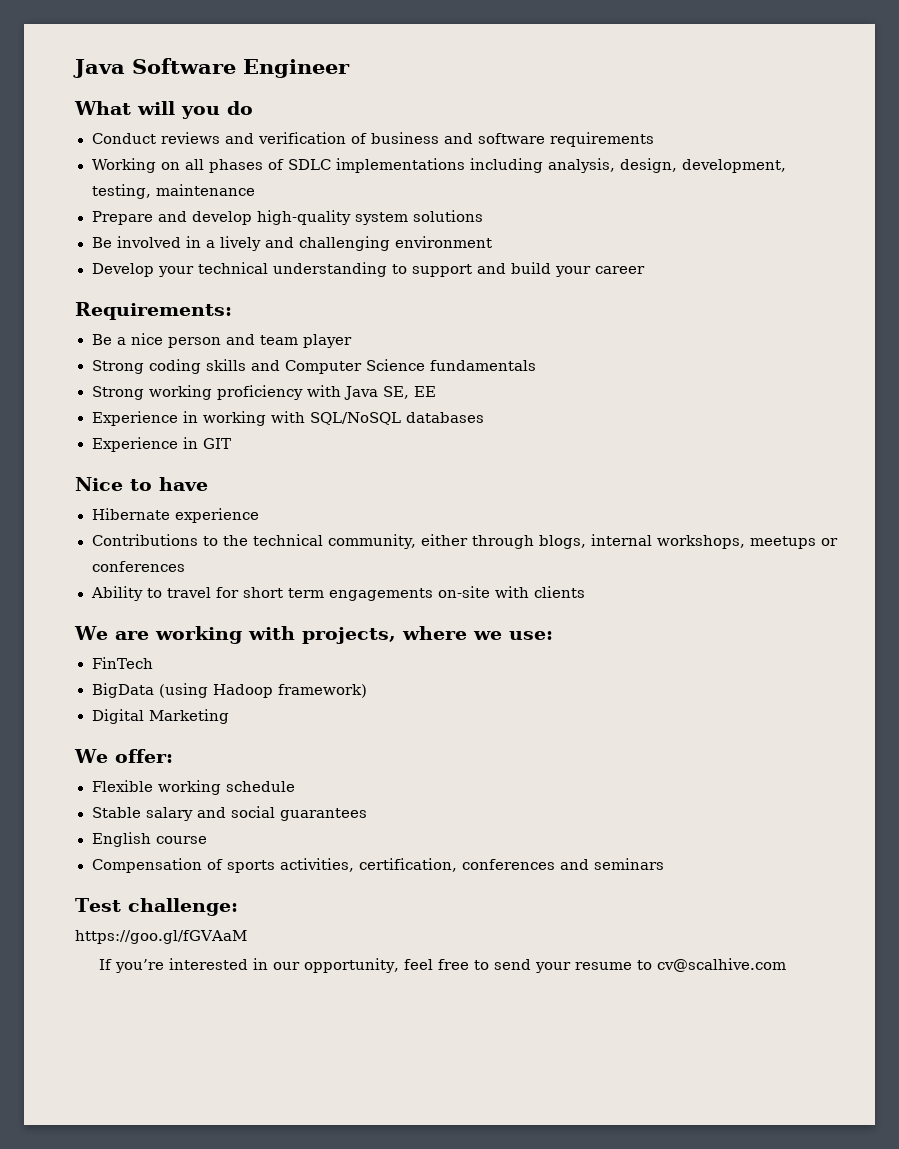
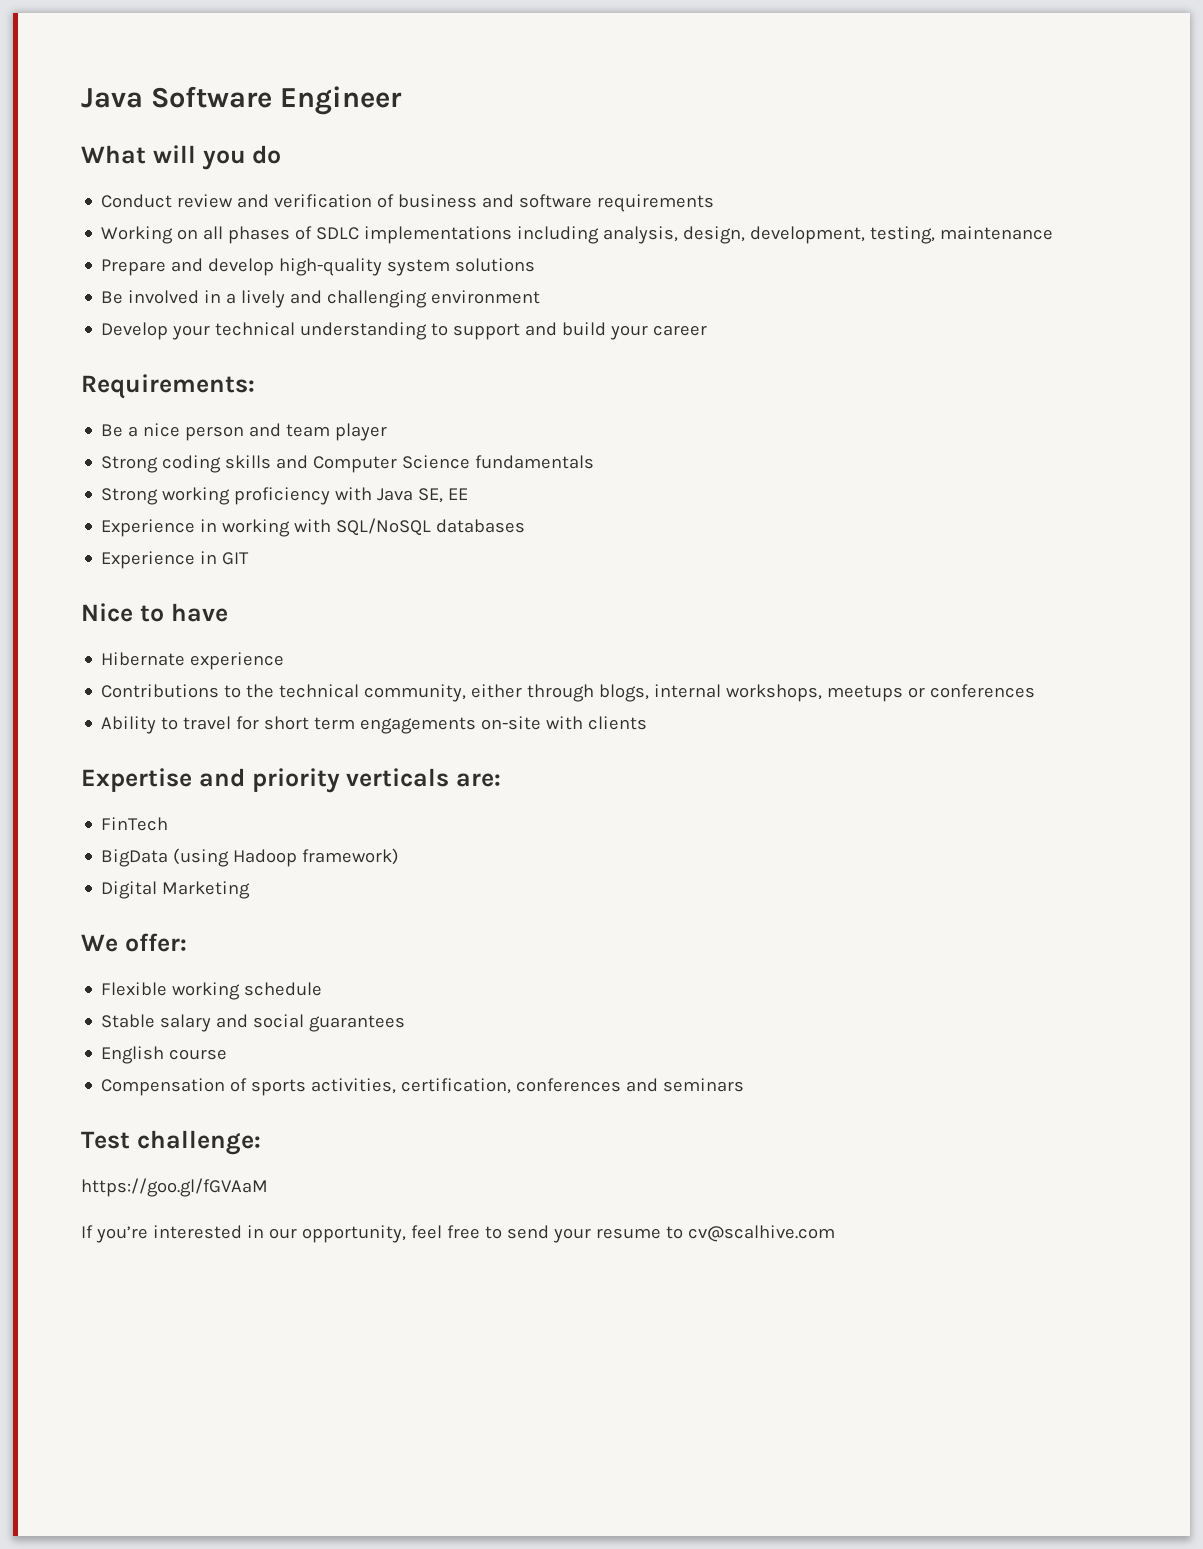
[160,132,220,144] reviews -> [177,194,234,208] review
[74,626,553,644] We are working with projects, where we use: -> [81,768,501,793] Expertise and priority verticals are:

